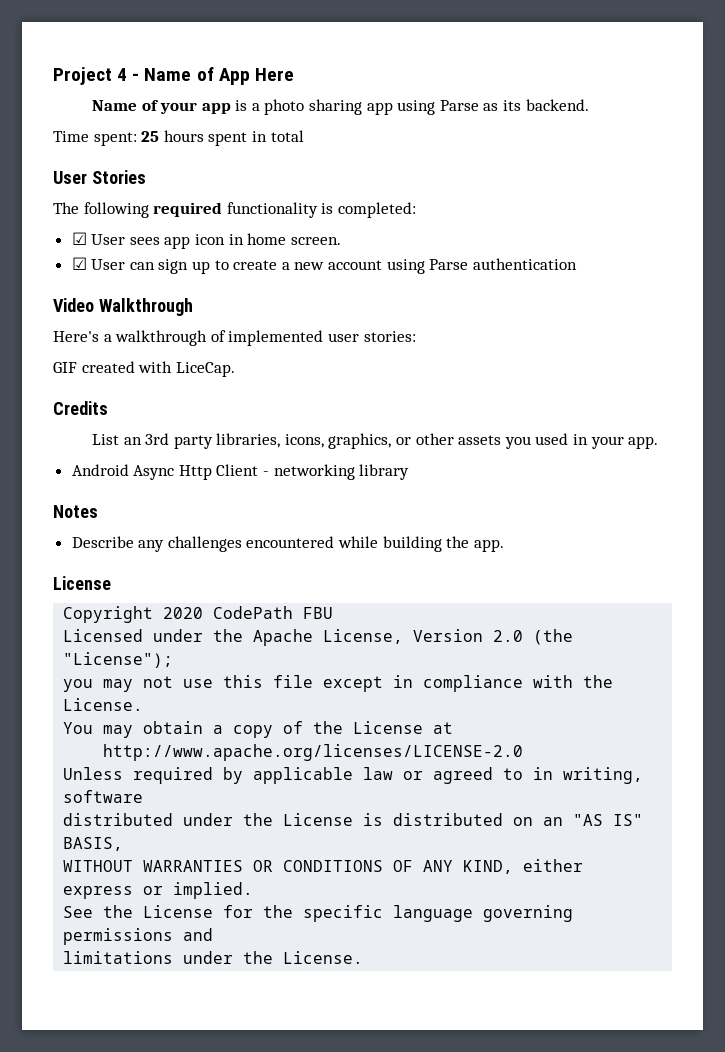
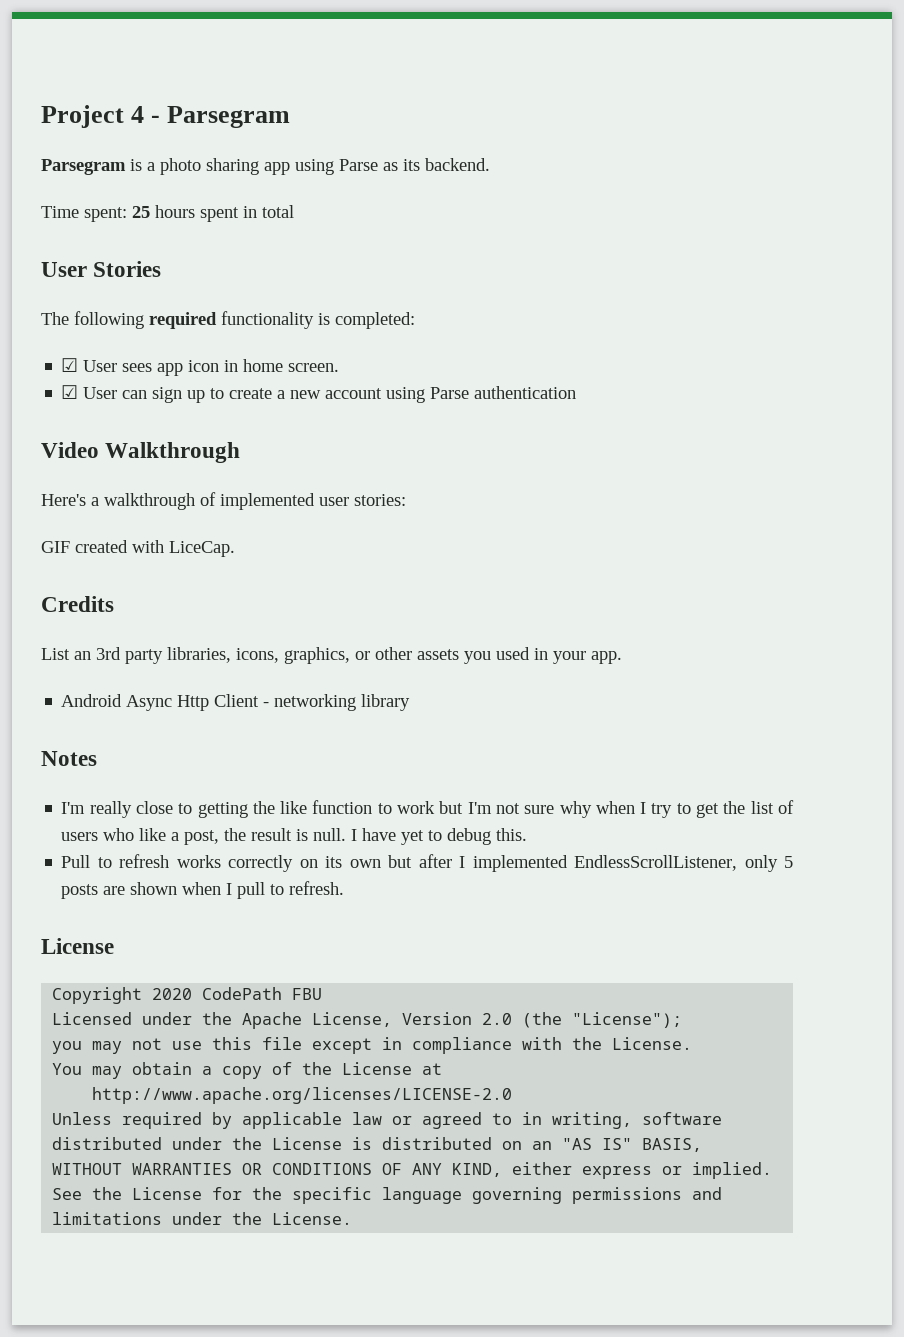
[144,67,294,85] [91,100,231,114] Name of App Here // Name of your app -> [167,106,291,128] [41,159,126,175] Parsegram // Parsegram
[71,536,504,552] Describe any challenges encountered while building the app. -> [61,800,794,818] [61,828,528,845] [61,854,794,872] [61,881,345,899] I'm really close to getting the like function to work but I'm not sure why when I try to get the list of users who like a post, the result is null. I have yet to debug this. // Pull to refresh works correctly on its own but after I implemented EndlessScrollListener, only 5 posts are shown when I pull to refresh.

